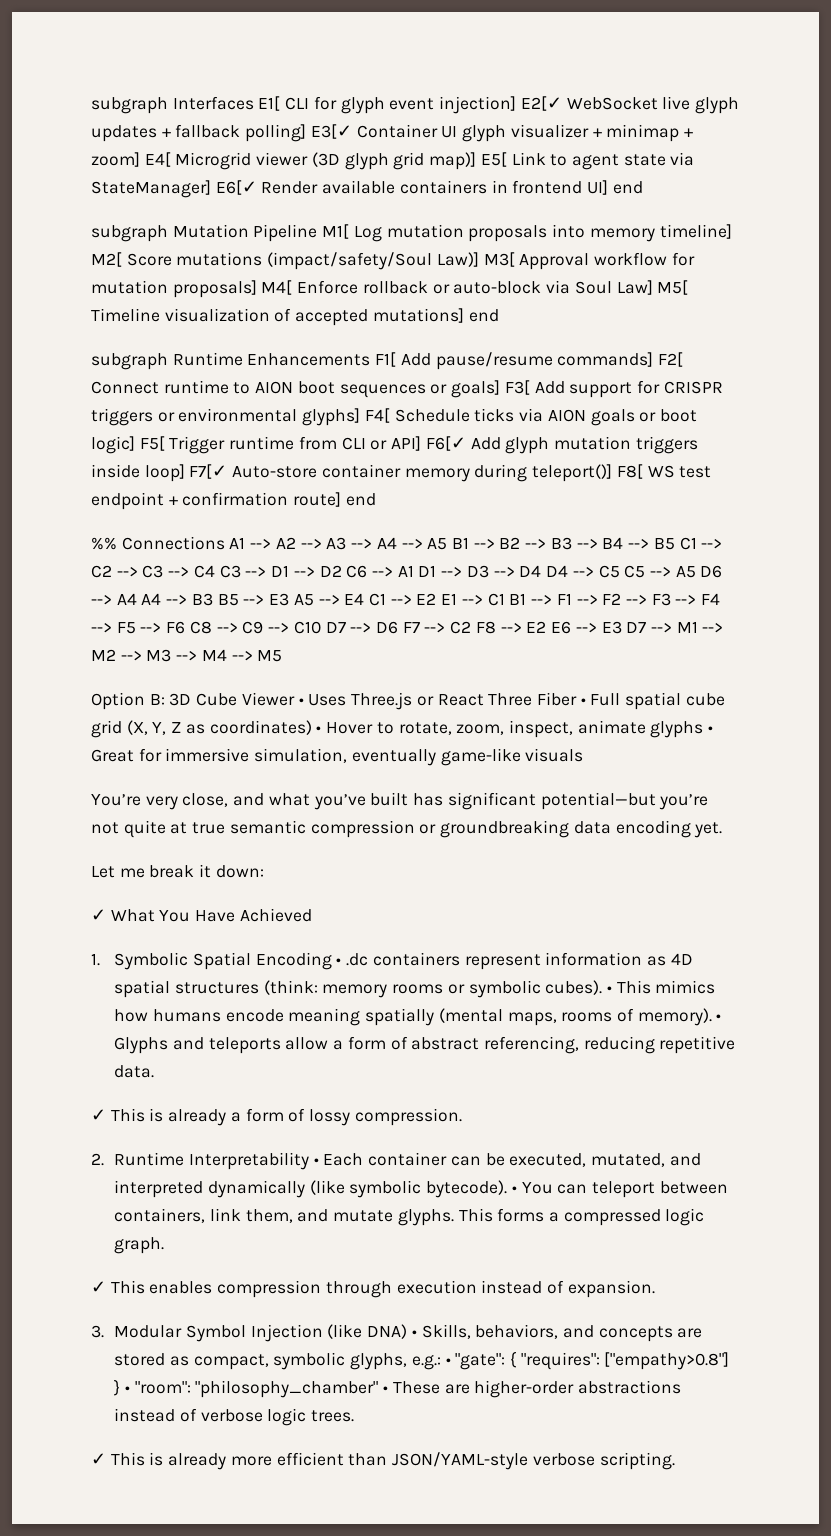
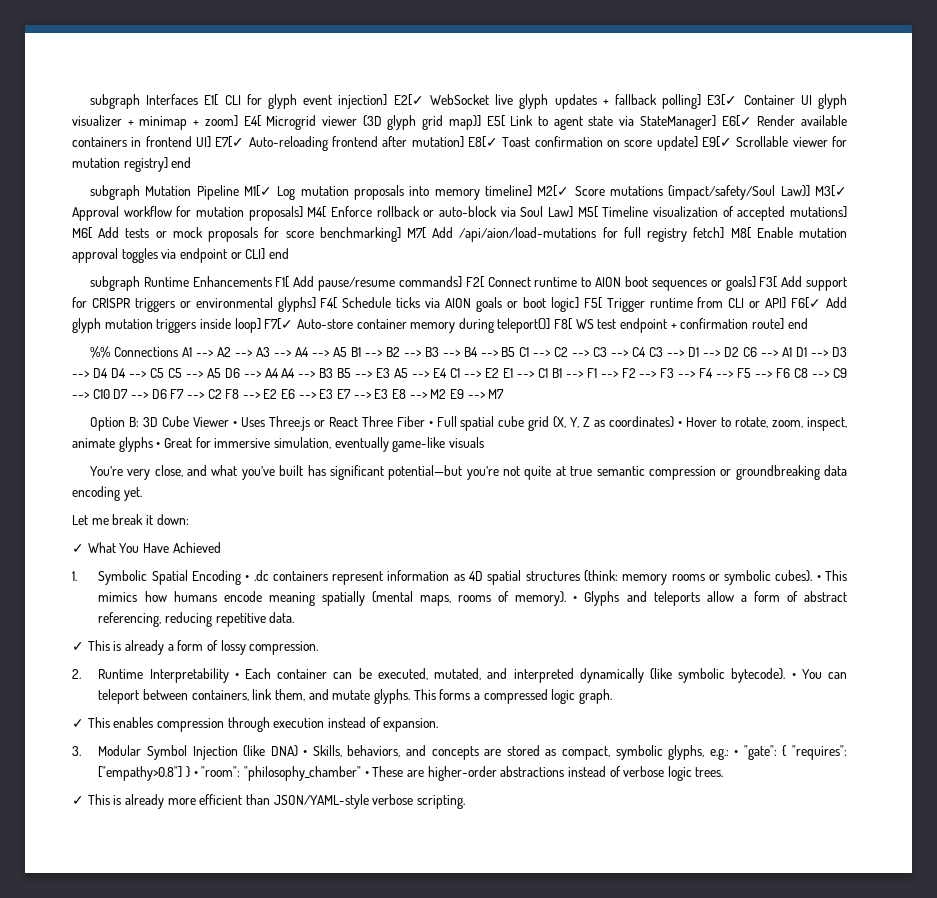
(609, 187) none -> [215,136,848,151] [72,157,168,172] E7[✓ Auto-reloading frontend after mutation] E8[✓ Toast confirmation on score update] E9[✓ Scrollable viewer for mutation registry]
[322,224,350,239] M1[ -> [243,185,272,197] M1[✓
[91,252,122,267] M2[ -> [537,185,570,197] M2[✓
[483,252,515,267] M3[ -> [814,185,847,197] M3[✓
(464, 315) none -> [72,227,847,242] [72,248,266,263] M6[ Add tests or mock proposals for score benchmarking] M7[ Add /api/aion/load-mutations for full registry fetch] M8[ Enable mutation approval toggles via endpoint or CLI]
[626,621,724,633] [91,649,283,662] D7 --> M1 --> M2 --> M3 --> M4 --> M5 -> [337,389,505,399] E7 --> E3 E8 --> M2 E9 --> M7

